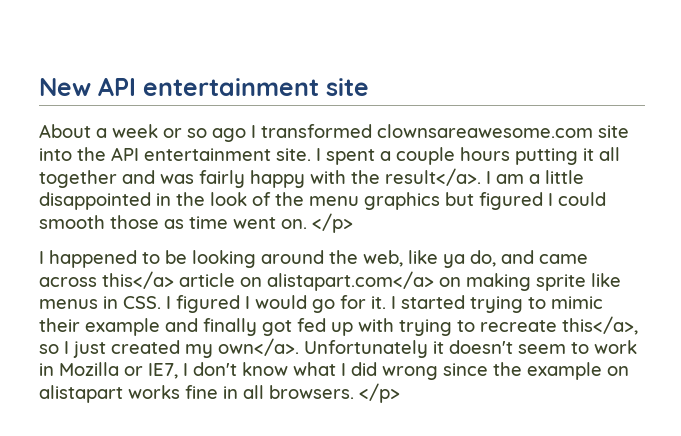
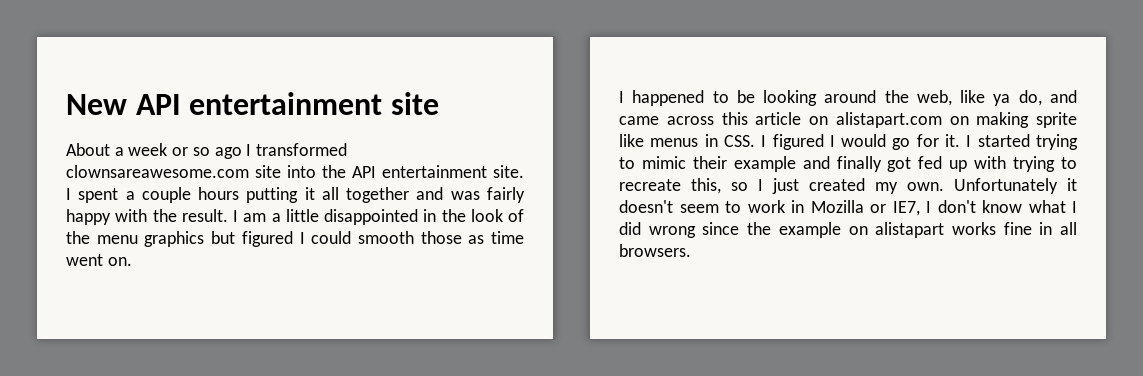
[385,168,481,186] result</a>. -> [181,209,228,222] result.
[312,213,353,233] </p> -> (132, 261) none
[102,271,174,289] this</a> -> [721,112,748,125] this
[267,271,434,291] alistapart.com</a> -> [835,112,942,128] alistapart.com
[562,316,638,335] this</a>, -> [691,178,721,194] this,
[218,338,299,356] own</a>. -> [907,182,944,191] own.
[359,383,400,403] </p> -> (691, 250) none

